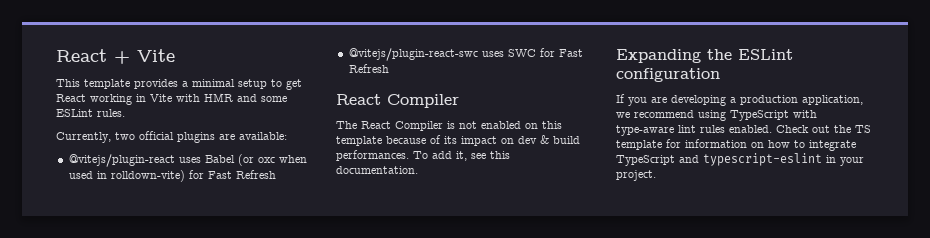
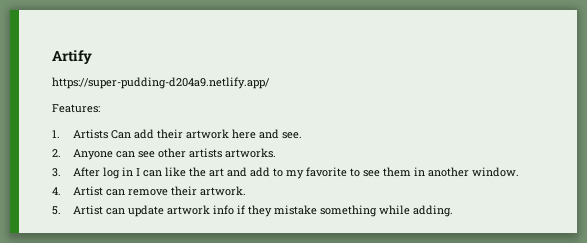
[56,49,175,64] [56,79,302,90] [56,93,287,105] [56,109,125,117] [56,131,287,143] [68,154,307,167] [68,170,276,182] [348,48,583,61] [348,64,389,73] [336,94,459,108] [336,121,562,131] [336,135,580,146] [336,150,510,161] [336,166,418,174] [616,49,793,63] [616,68,720,82] [616,94,863,106] [616,110,817,121] [616,125,871,136] [616,139,856,151] [616,153,864,166] [616,170,656,181] React + Vite // This template provides a minimal setup to get React working in Vite with HMR and some ESLint rules. // Currently, two official plugins are available: // @vitejs/plugin-react uses Babel (or oxc when used in rolldown-vite) for Fast Refresh // @vitejs/plugin-react-swc uses SWC for Fast Refresh // React Compiler // The React Compiler is not enabled on this template because of its impact on dev & build performances. To add it, see this documentation. // Expanding the ESLint configuration // If you are developing a production application, we recommend using TypeScript with type-aware lint rules enabled. Check out the TS template for information on how to integrate TypeScript and typescript-eslint in your project. -> [52,50,92,64] [52,77,270,89] [52,104,100,113] [52,129,302,139] [52,148,276,160] [52,167,519,179] [52,186,246,196] [52,205,453,217] Artify // https://super-pudding-d204a9.netlify.app/ // Features: // 1. Artists Can add their artwork here and see. // 2. Anyone can see other artists artworks. // 3. After log in I can like the art and add to my favorite to see them in another window. // 4. Artist can remove their artwork. // 5. Artist can update artwork info if they mistake something while adding.

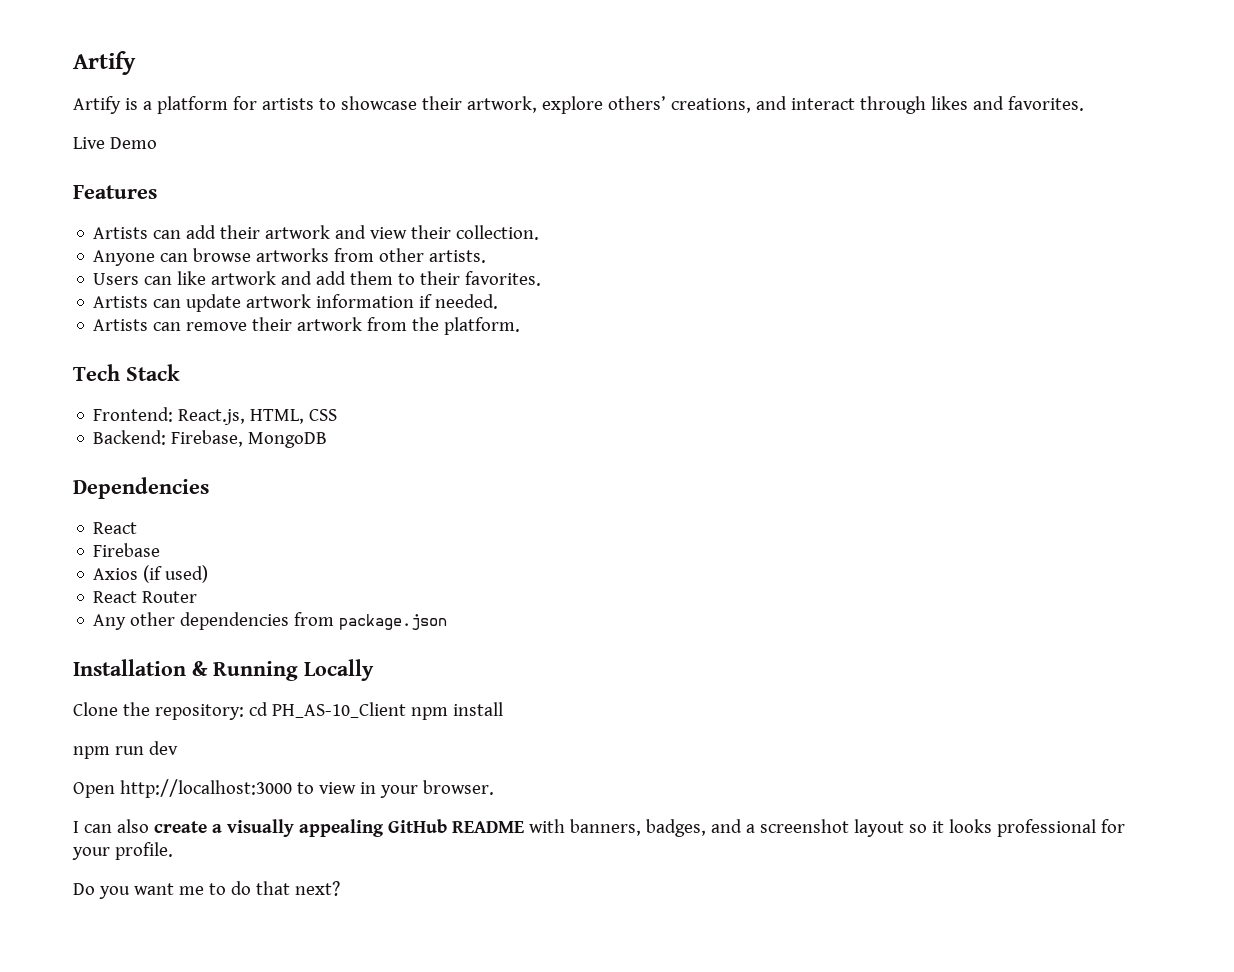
[52,77,270,89] [52,104,100,113] [52,129,302,139] [52,148,276,160] [52,167,519,179] [52,186,246,196] [52,205,453,217] https://super-pudding-d204a9.netlify.app/ // Features: // 1. Artists Can add their artwork here and see. // 2. Anyone can see other artists artworks. // 3. After log in I can like the art and add to my favorite to see them in another window. // 4. Artist can remove their artwork. // 5. Artist can update artwork info if they mistake something while adding. -> [73,96,1084,114] [73,137,157,149] [73,185,157,199] [93,225,540,240] [93,248,487,266] [93,271,542,286] [93,294,499,312] [93,317,521,335] [73,364,180,381] [93,407,338,425] [93,430,328,448] [73,477,209,499] [93,522,138,534] [93,543,161,557] [93,565,209,583] [93,591,198,603] [93,612,448,630] [73,659,374,681] [73,702,503,720] [73,741,178,759] [73,779,494,798] [73,819,1125,837] [72,842,173,860] [73,881,340,899] Artify is a platform for artists to showcase their artwork, explore others’ creations, and interact through likes and favorites. // Live Demo // Features // Artists can add their artwork and view their collection. // Anyone can browse artworks from other artists. // Users can like artwork and add them to their favorites. // Artists can update artwork information if needed. // Artists can remove their artwork from the platform. // Tech Stack // Frontend: React.js, HTML, CSS // Backend: Firebase, MongoDB // Dependencies // React // Firebase // Axios (if used) // React Router // Any other dependencies from package.json // Installation & Running Locally // Clone the repository: cd PH_AS-10_Client npm install // npm run dev // Open http://localhost:3000 to view in your browser. // I can also create a visually appealing GitHub README with banners, badges, and a screenshot layout so it looks professional for your profile. // Do you want me to do that next?

